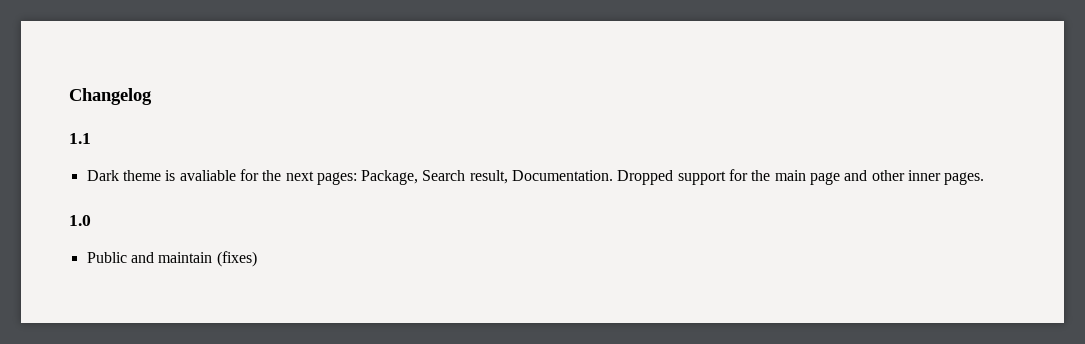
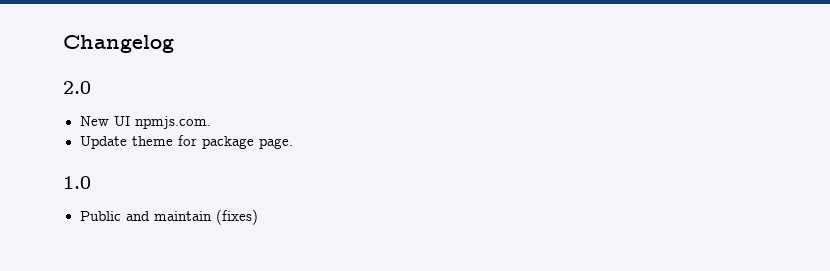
[69,133,91,144] [86,169,985,185] 1.1 // Dark theme is avaliable for the next pages: Package, Search result, Documentation. Dropped support for the main page and other inner pages. -> [63,81,91,94] [79,116,211,129] [79,135,293,149] 2.0 // New UI npmjs.com. // Update theme for package page.

